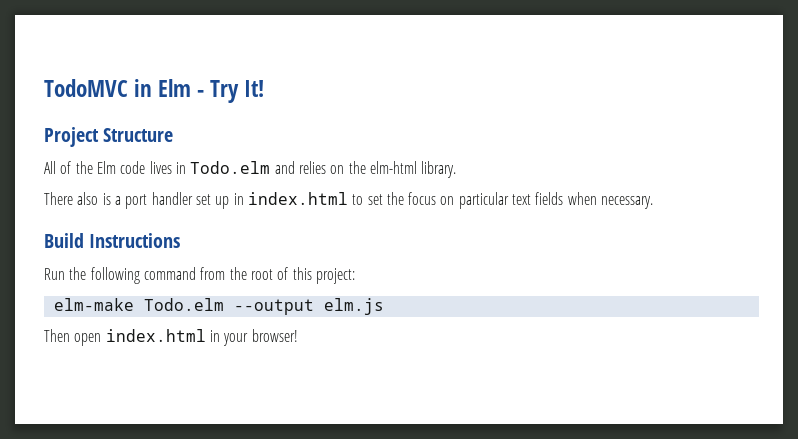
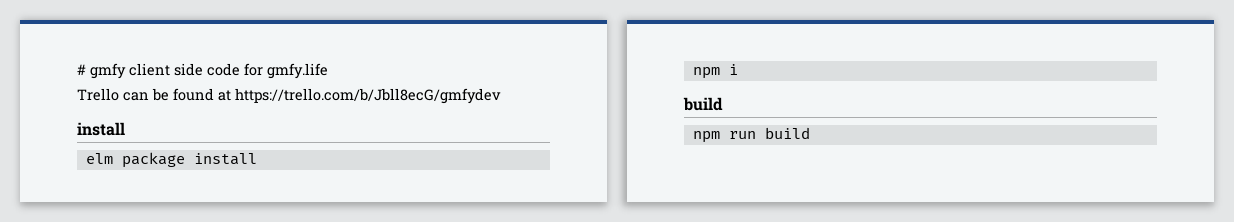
[44,79,265,103] [44,127,174,147] [44,161,457,178] [44,192,654,209] [44,233,181,248] [44,267,355,284] [53,298,384,315] [44,329,298,346] TodoMVC in Elm - Try It! // Project Structure // All of the Elm code lives in Todo.elm and relies on the elm-html library. // There also is a port handler set up in index.html to set the focus on particular text fields when necessary. // Build Instructions // Run the following command from the root of this project: // elm-make Todo.elm --output elm.js // Then open index.html in your browser! -> [77,63,328,79] [77,88,501,104] [77,122,125,136] [85,152,257,168] [692,64,738,79] [683,97,723,111] [692,127,810,143] # gmfy client side code for gmfy.life // Trello can be found at https://trello.com/b/Jbll8ecG/gmfydev // install // elm package install // npm i // build // npm run build

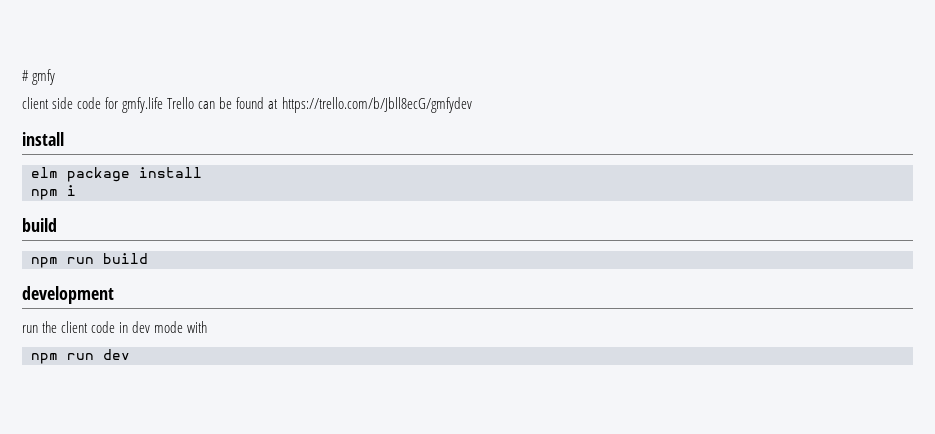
(126, 71) none -> (56, 77) //
(328, 71) // -> (164, 105) none
(810, 133) none -> [22,286,114,304] [22,321,208,333] [31,349,130,364] // development // run the client code in dev mode with // npm run dev

